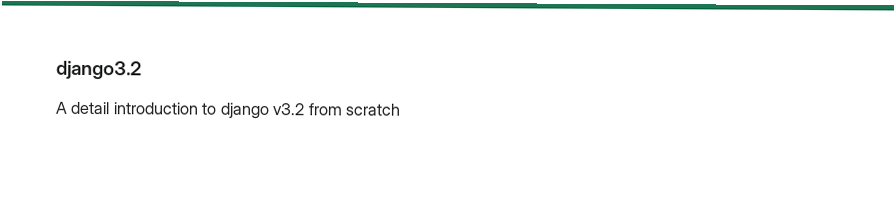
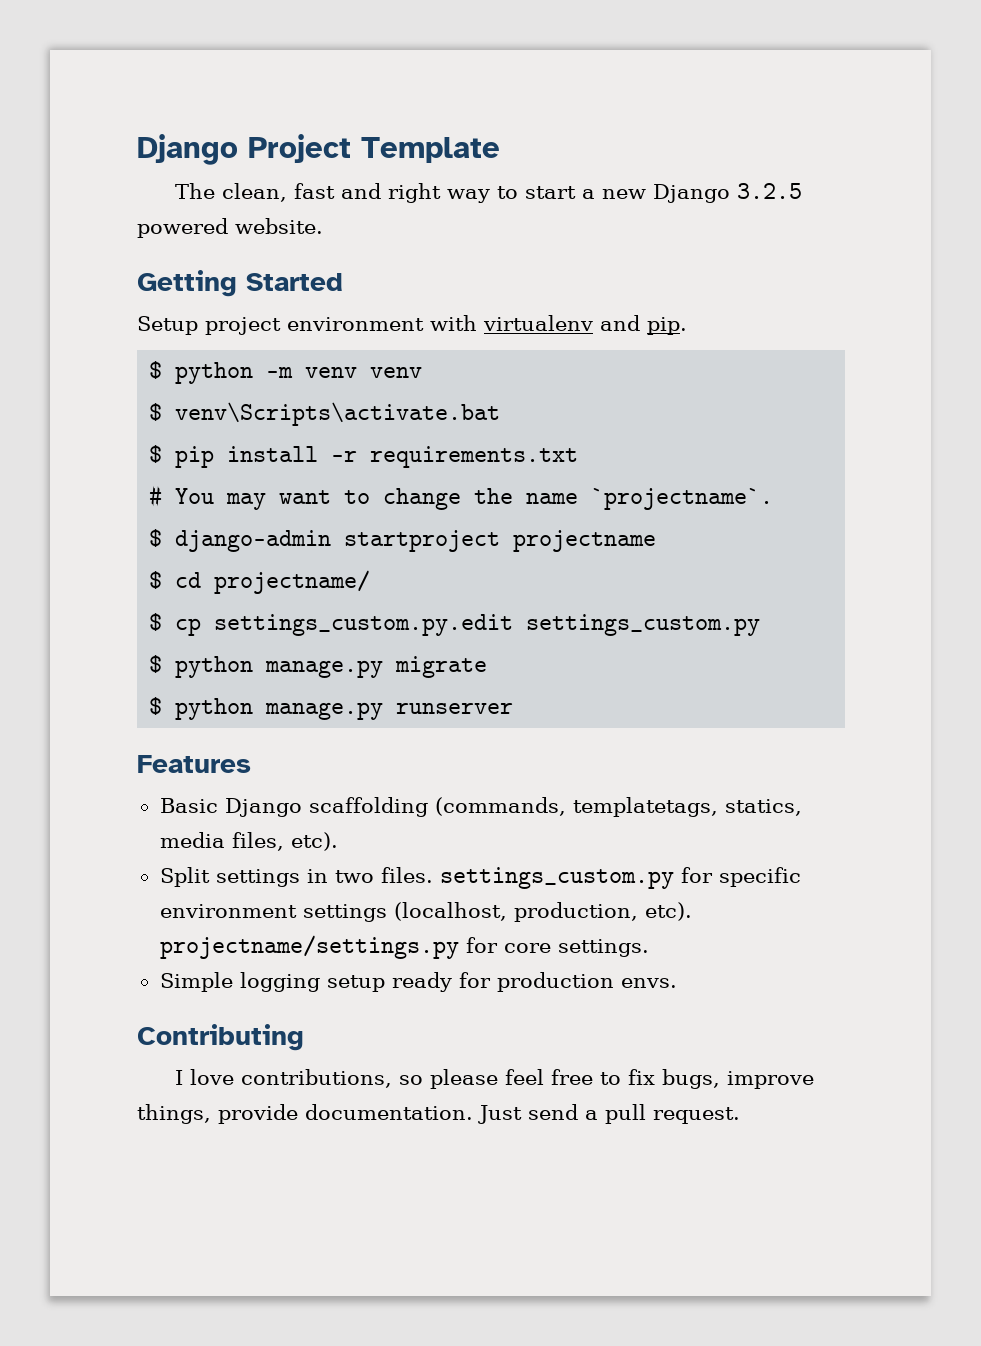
[56,60,142,80] [55,101,401,120] django3.2 // A detail introduction to django v3.2 from scratch -> [137,134,500,165] [174,183,802,203] [137,218,323,238] [137,270,343,297] [137,315,687,335] [149,361,423,384] [149,402,501,426] [149,445,579,468] [149,485,774,510] [149,529,657,552] [149,570,371,594] [149,613,761,636] [149,655,488,678] [149,697,514,720] [137,755,251,773] [159,797,802,817] [159,832,338,851] [159,867,801,889] [159,902,692,922] [159,935,649,959] [159,972,677,992] [137,1024,304,1051] [174,1069,814,1089] [137,1104,740,1124] Django Project Template // The clean, fast and right way to start a new Django 3.2.5 powered website. // Getting Started // Setup project environment with virtualenv and pip. // $ python -m venv venv // $ venv\Scripts\activate.bat // $ pip install -r requirements.txt // # You may want to change the name `projectname`. // $ django-admin startproject projectname // $ cd projectname/ // $ cp settings_custom.py.edit settings_custom.py // $ python manage.py migrate // $ python manage.py runserver // Features // Basic Django scaffolding (commands, templatetags, statics, media files, etc). // Split settings in two files. settings_custom.py for specific environment settings (localhost, production, etc). projectname/settings.py for core settings. // Simple logging setup ready for production envs. // Contributing // I love contributions, so please feel free to fix bugs, improve things, provide documentation. Just send a pull request.

